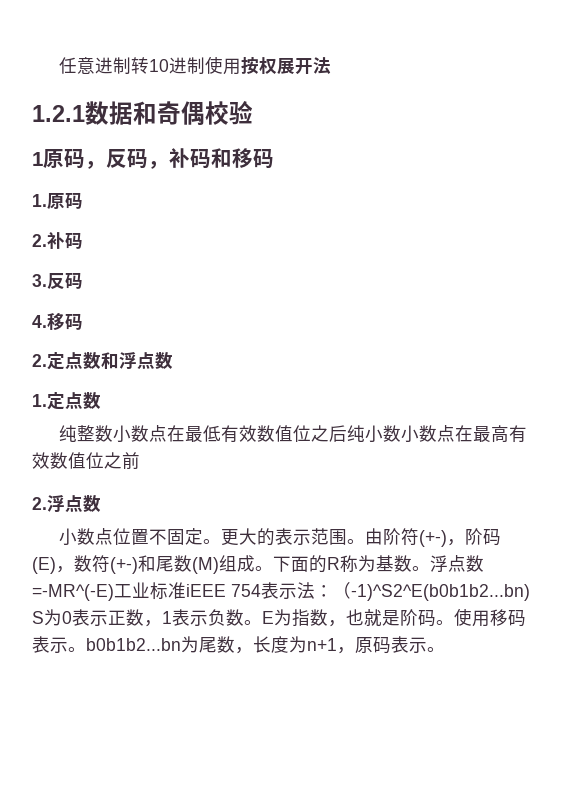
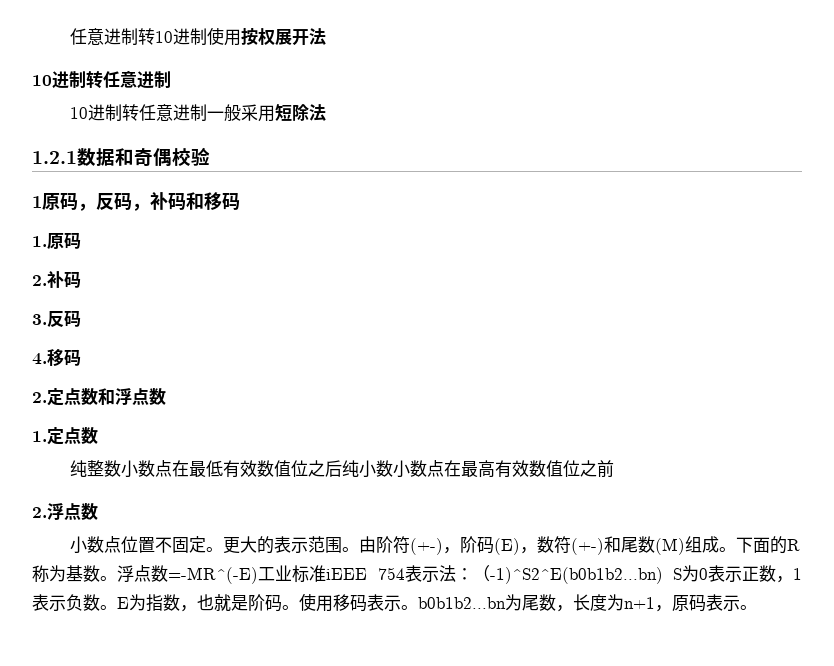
(332, 65) none -> [32,71,171,89] [69,104,326,122] // 10进制转任意进制 // 10进制转任意进制一般采用短除法

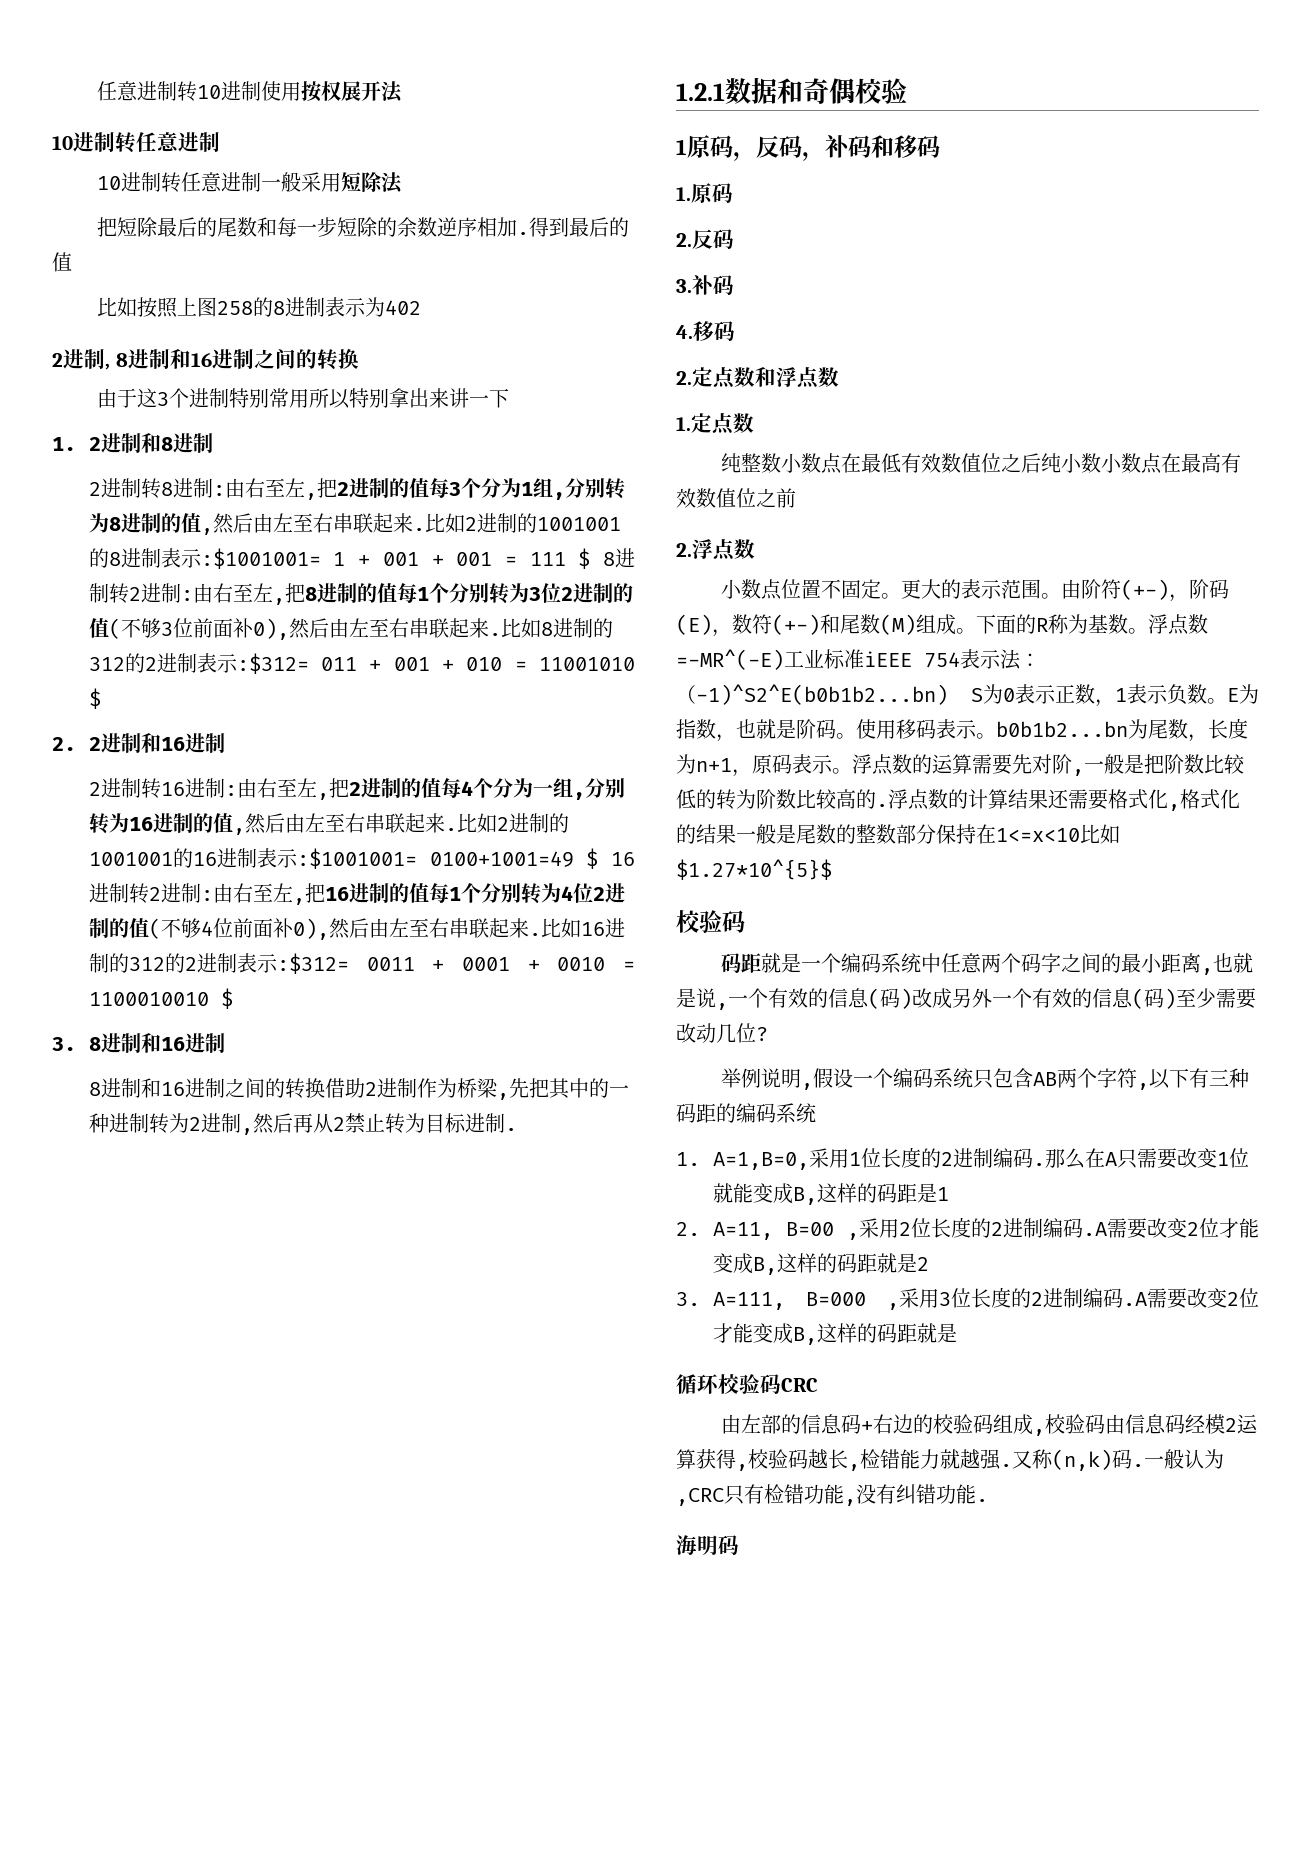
(326, 112) none -> [97,217,630,237] [52,252,72,272] [97,297,422,318] [52,348,359,370] [97,388,510,409] [52,433,213,453] [88,478,625,500] [88,513,621,535] [88,548,635,569] [88,583,633,605] [88,618,613,640] [88,653,635,674] [88,688,101,709] [52,733,225,753] [88,778,625,800] [88,813,569,835] [88,848,635,869] [88,883,625,905] [88,918,625,940] [88,953,636,974] [88,988,233,1009] [52,1033,225,1053] [88,1078,629,1100] [88,1113,517,1135] // 把短除最后的尾数和每一步短除的余数逆序相加.得到最后的值 // 比如按照上图258的8进制表示为402 // 2进制, 8进制和16进制之间的转换 // 由于这3个进制特别常用所以特别拿出来讲一下 // 1. 2进制和8进制 // 2进制转8进制:由右至左,把2进制的值每3个分为1组,分别转为8进制的值,然后由左至右串联起来.比如2进制的1001001的8进制表示:$1001001= 1 + 001 + 001 = 111 $ 8进制转2进制:由右至左,把8进制的值每1个分别转为3位2进制的值(不够3位前面补0),然后由左至右串联起来.比如8进制的312的2进制表示:$312= 011 + 001 + 010 = 11001010 $ // 2. 2进制和16进制 // 2进制转16进制:由右至左,把2进制的值每4个分为一组,分别转为16进制的值,然后由左至右串联起来.比如2进制的1001001的16进制表示:$1001001= 0100+1001=49 $ 16进制转2进制:由右至左,把16进制的值每1个分别转为4位2进制的值(不够4位前面补0),然后由左至右串联起来.比如16进制的312的2进制表示:$312= 0011 + 0001 + 0010 = 1100010010 $ // 3. 8进制和16进制 // 8进制和16进制之间的转换借助2进制作为桥梁,先把其中的一种进制转为2进制,然后再从2禁止转为目标进制.
[47,271,64,288] 补 -> [692,229,713,249] 反
[47,311,64,327] 反 -> [692,275,714,295] 补
(757, 607) none -> [852,754,1245,776] [676,789,1240,811] [676,824,1120,844] [676,859,832,880] [676,910,745,933] [721,953,1254,975] [676,988,1256,1010] [676,1023,768,1043] [721,1068,1250,1090] [676,1103,816,1123] [676,1147,1249,1170] [712,1183,949,1205] [676,1217,1259,1240] [712,1253,929,1275] [676,1287,1259,1310] [712,1323,957,1345] [676,1374,818,1394] [721,1414,1259,1436] [676,1449,1224,1471] [676,1484,988,1506] [676,1535,739,1555] 浮点数的运算需要先对阶,一般是把阶数比较低的转为阶数比较高的.浮点数的计算结果还需要格式化,格式化的结果一般是尾数的整数部分保持在1<=x<10比如$1.27*10^{5}$ // 校验码 // 码距就是一个编码系统中任意两个码字之间的最小距离,也就是说,一个有效的信息(码)改成另外一个有效的信息(码)至少需要改动几位? // 举例说明,假设一个编码系统只包含AB两个字符,以下有三种码距的编码系统 // 1. A=1,B=0,采用1位长度的2进制编码.那么在A只需要改变1位就能变成B,这样的码距是1 // 2. A=11, B=00 ,采用2位长度的2进制编码.A需要改变2位才能变成B,这样的码距就是2 // 3. A=111, B=000 ,采用3位长度的2进制编码.A需要改变2位才能变成B,这样的码距就是 // 循环校验码CRC // 由左部的信息码+右边的校验码组成,校验码由信息码经模2运算获得,校验码越长,检错能力就越强.又称(n,k)码.一般认为,CRC只有检错功能,没有纠错功能. // 海明码

